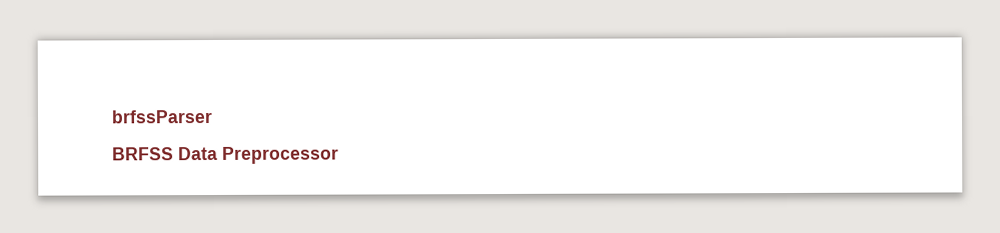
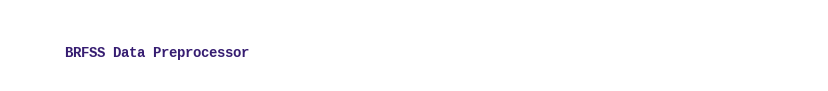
[111,110,213,124] brfssParser // -> (65, 52) none

